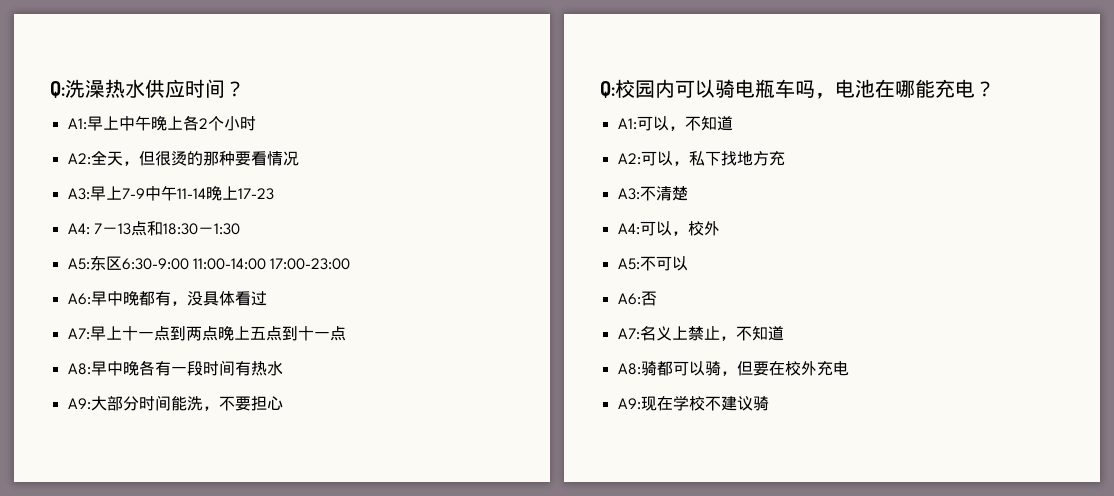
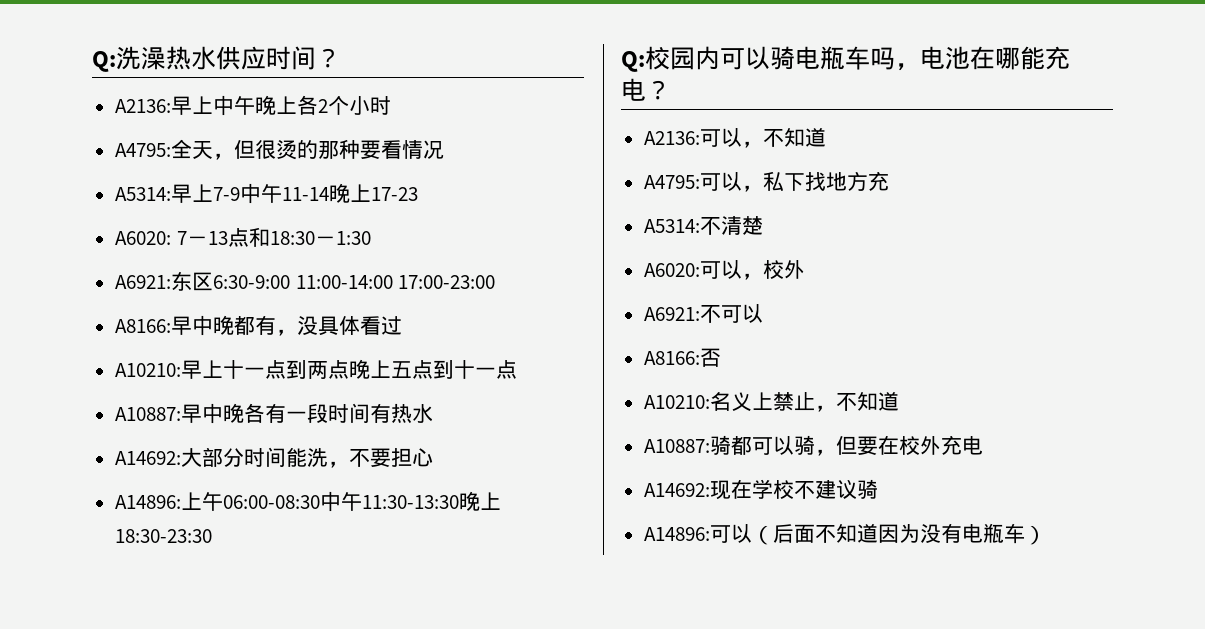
[67,118,87,130] A1: -> [115,99,172,113] A2136:
[67,153,91,165] A2: -> [115,143,172,157] A4795:
[67,188,90,200] A3: -> [115,187,172,201] A5314:
[67,223,90,235] A4: -> [115,231,172,245] A6020:
[67,258,90,270] A5: -> [115,275,172,289] A6921:
[67,293,91,305] A6: -> [115,319,172,333] A8166:
[67,328,90,340] A7: -> [115,363,182,377] A10210:
[67,363,91,375] A8: -> [115,407,182,421] A10887:
[67,398,91,410] A9: -> [115,451,182,465] A14692:
(283, 403) none -> [115,491,502,512] [115,529,213,543] // A14896:上午06:00-08:30中午11:30-13:30晚上18:30-23:30
[617,118,637,130] A1: -> [644,131,701,145] A2136:
[617,153,641,165] A2: -> [644,175,701,189] A4795:
[617,188,640,200] A3: -> [644,219,701,233] A5314:
[617,223,640,235] A4: -> [644,263,701,277] A6020:
[617,258,640,270] A5: -> [644,307,701,321] A6921:
[617,293,641,305] A6: -> [644,351,701,365] A8166:
[617,328,640,340] A7: -> [644,395,711,409] A10210:
[617,363,641,375] A8: -> [644,439,711,453] A10887:
[617,398,641,410] A9: -> [644,483,711,497] A14692:
(769, 403) none -> [644,523,1047,545] // A14896:可以（后面不知道因为没有电瓶车）

